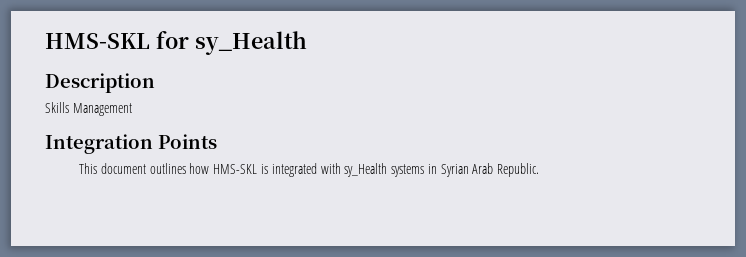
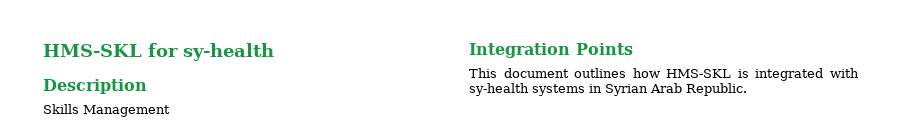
[194,31,307,55] sy_Health -> [183,43,274,61] sy-health
[344,163,388,177] sy_Health -> [469,83,529,96] sy-health

